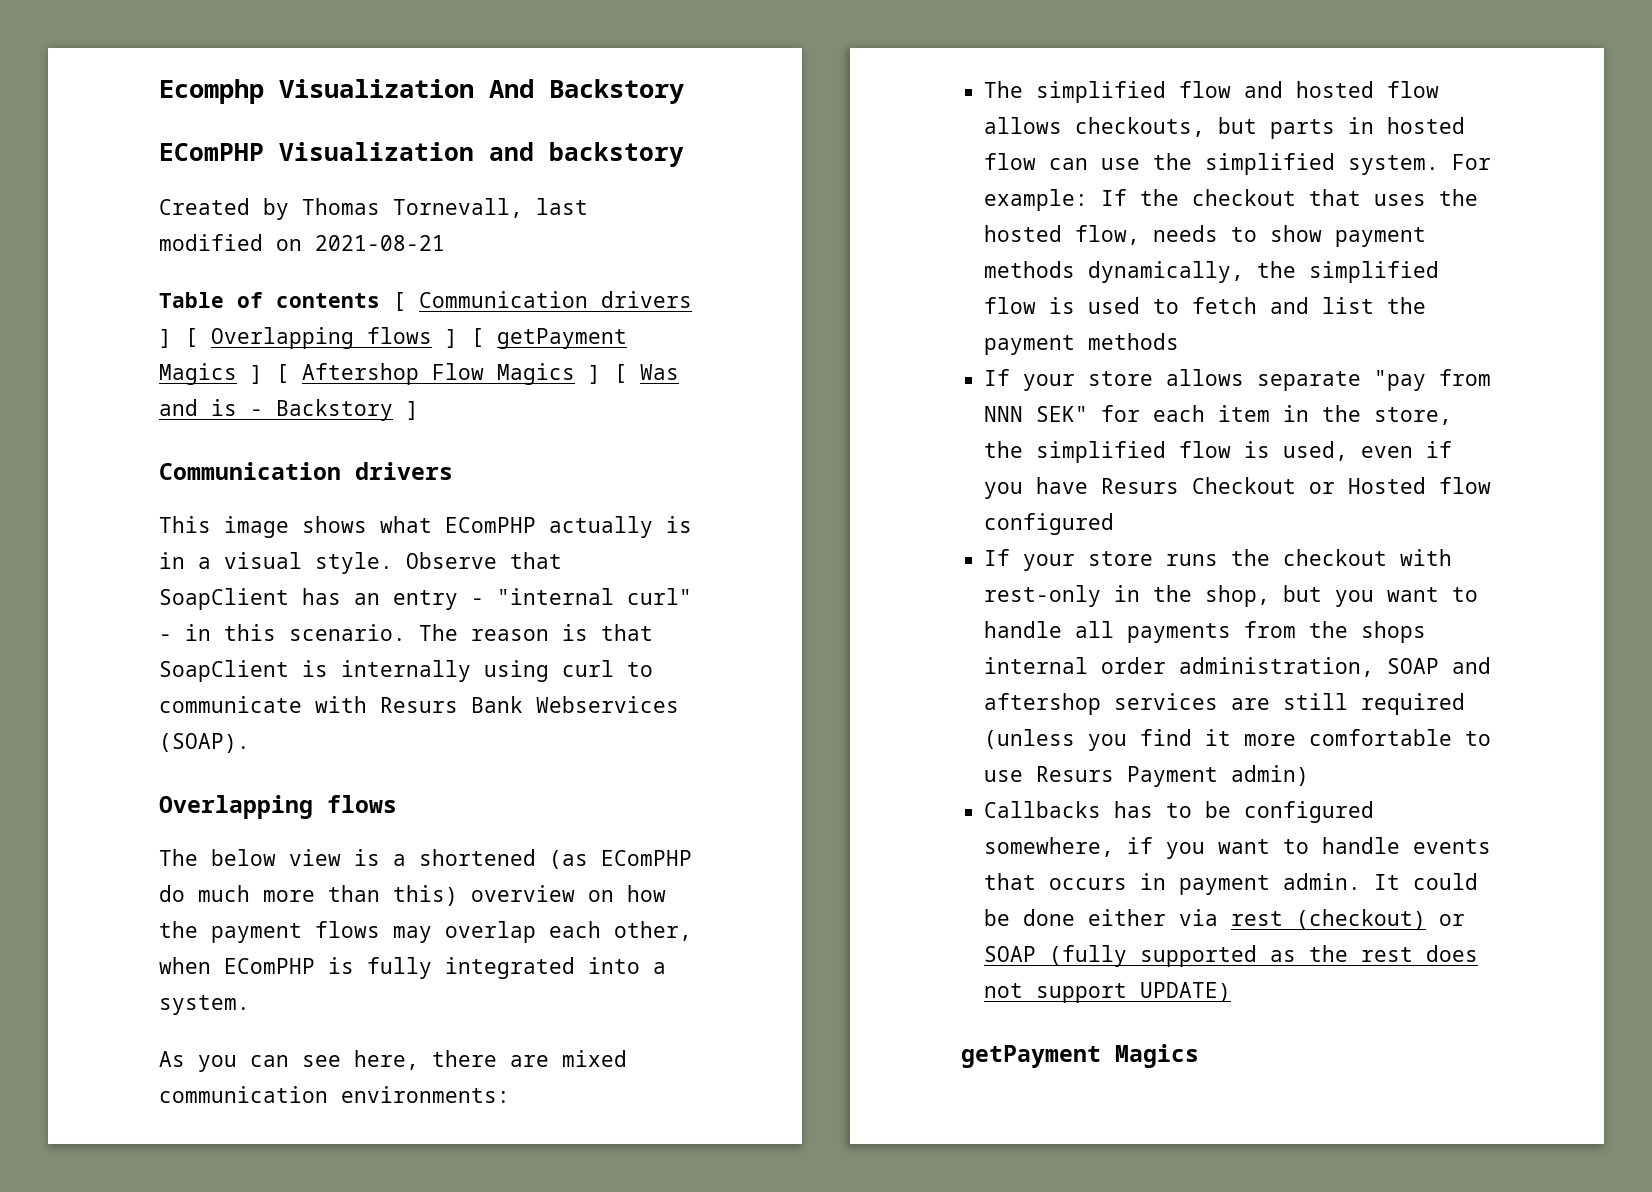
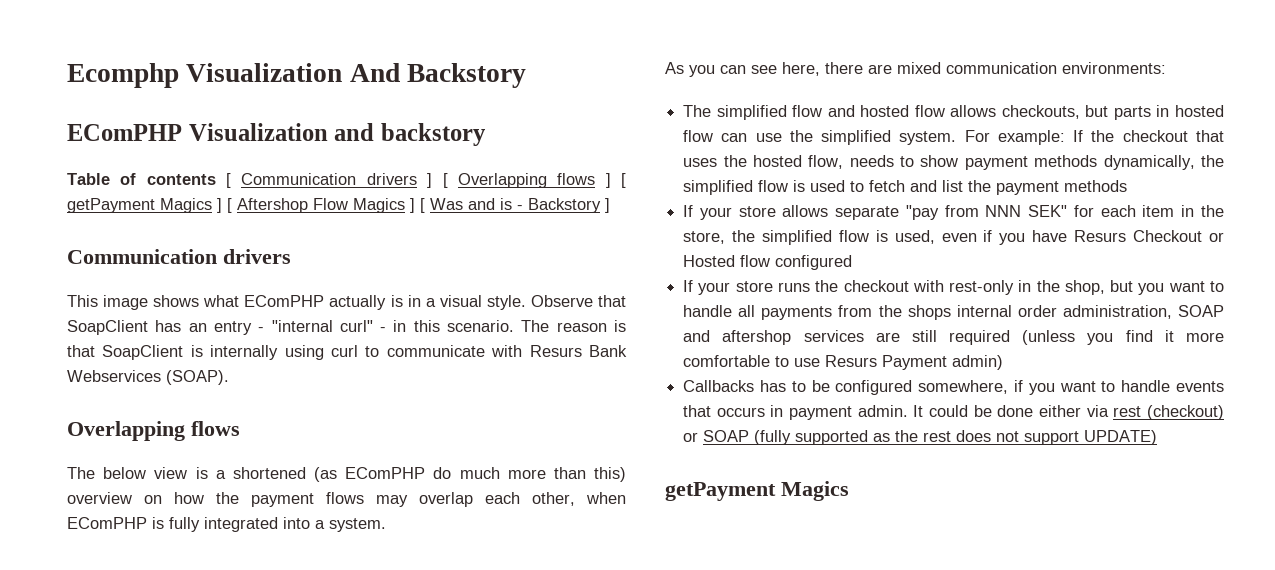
[159,198,588,220] [159,234,445,251] // Created by Thomas Tornevall, last modified on 2021-08-21 -> (486, 134) none

